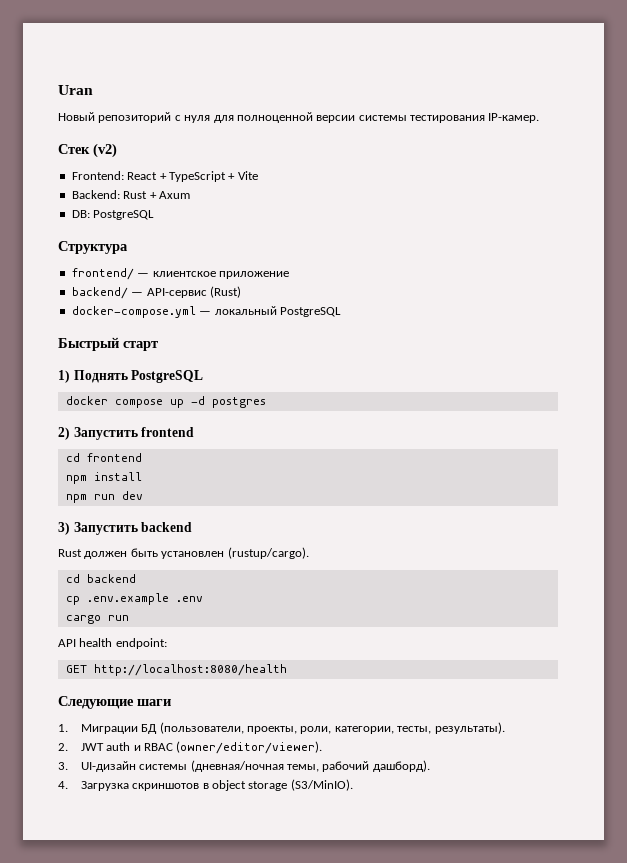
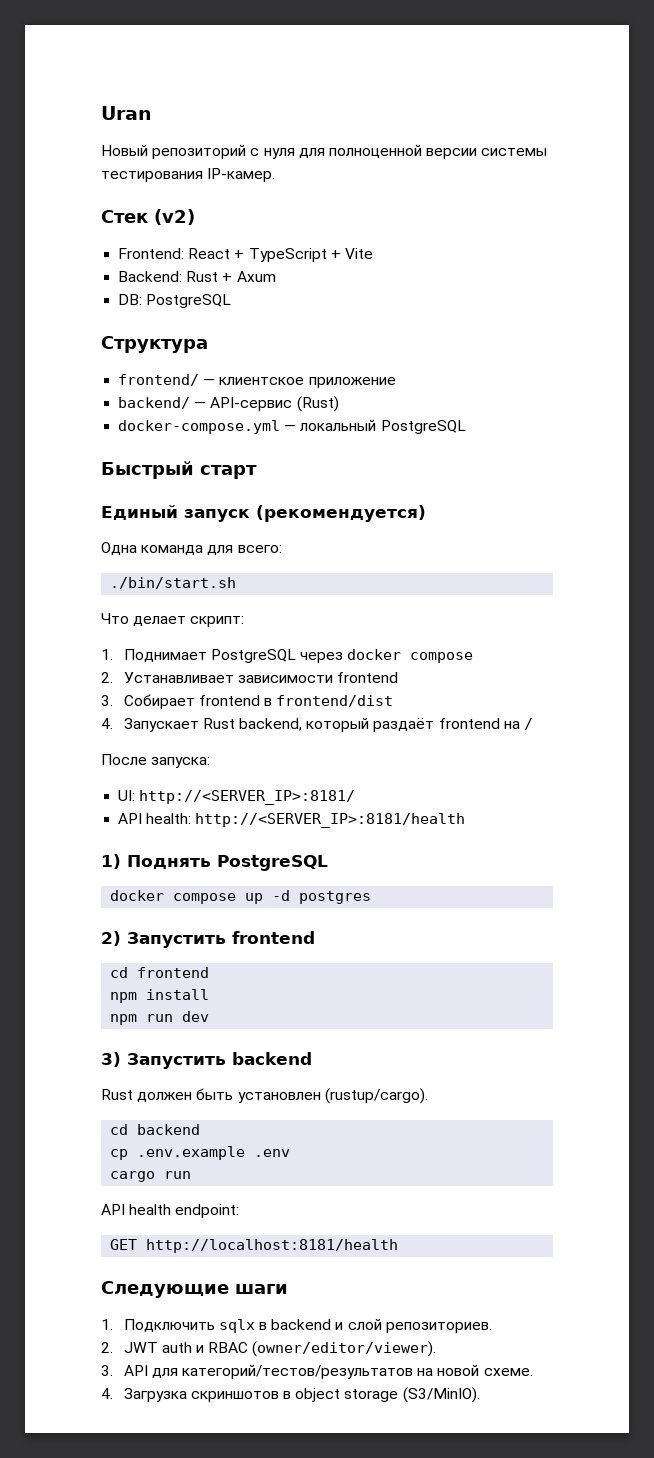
(158, 346) none -> [101,505,426,522] [101,542,282,555] [110,577,237,589] [101,613,245,627] [101,649,474,663] [101,672,398,683] [101,694,394,709] [101,717,533,732] [101,754,211,768] [118,790,356,805] [118,813,466,828] // Единый запуск (рекомендуется) // Одна команда для всего: // ./bin/start.sh // Что делает скрипт: // 1. Поднимает PostgreSQL через docker compose // 2. Устанавливает зависимости frontend // 3. Собирает frontend в frontend/dist // 4. Запускает Rust backend, который раздаёт frontend на / // После запуска: // UI: http://<SERVER_IP>:8181/ // API health: http://<SERVER_IP>:8181/health
[93,664,287,676] http://localhost:8080/health -> [146,1239,399,1253] http://localhost:8181/health
[80,722,505,734] Миграции БД (пользователи, проекты, роли, категории, тесты, результаты). -> [123,1318,492,1333] Подключить sqlx в backend и слой репозиториев.
[80,760,430,772] UI-дизайн системы (дневная/ночная темы, рабочий дашборд). -> [123,1364,533,1379] API для категорий/тестов/результатов на новой схеме.

